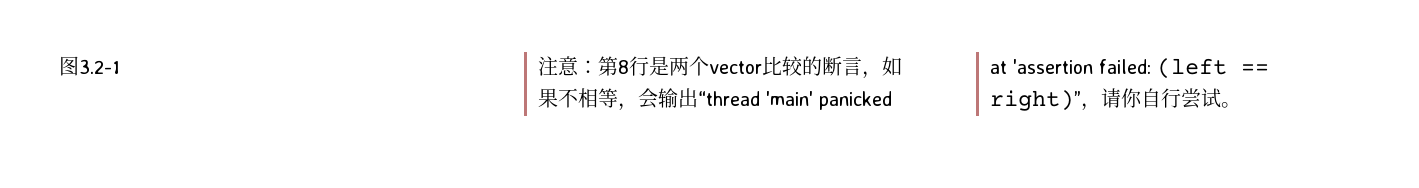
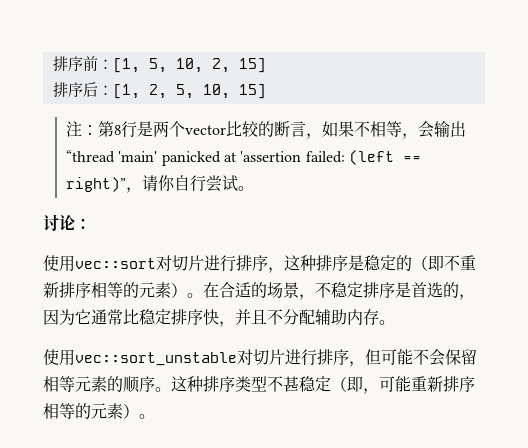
[59,56,120,76] 图3.2-1 -> [52,56,266,73] [52,82,266,99] 排序前：[1, 5, 10, 2, 15] // 排序后：[1, 2, 5, 10, 15]
[557,56,579,76] 意 -> (83, 129) none
(1241, 105) none -> [43,214,91,231] [43,255,476,273] [43,282,475,300] [43,309,395,327] [43,349,477,367] [43,376,475,394] [43,403,155,419] // 讨论： // 使用vec::sort对切片进行排序，这种排序是稳定的（即不重新排序相等的元素）。在合适的场景，不稳定排序是首选的，因为它通常比稳定排序快，并且不分配辅助内存。 // 使用vec::sort_unstable对切片进行排序，但可能不会保留相等元素的顺序。这种排序类型不甚稳定（即，可能重新排序相等的元素）。

